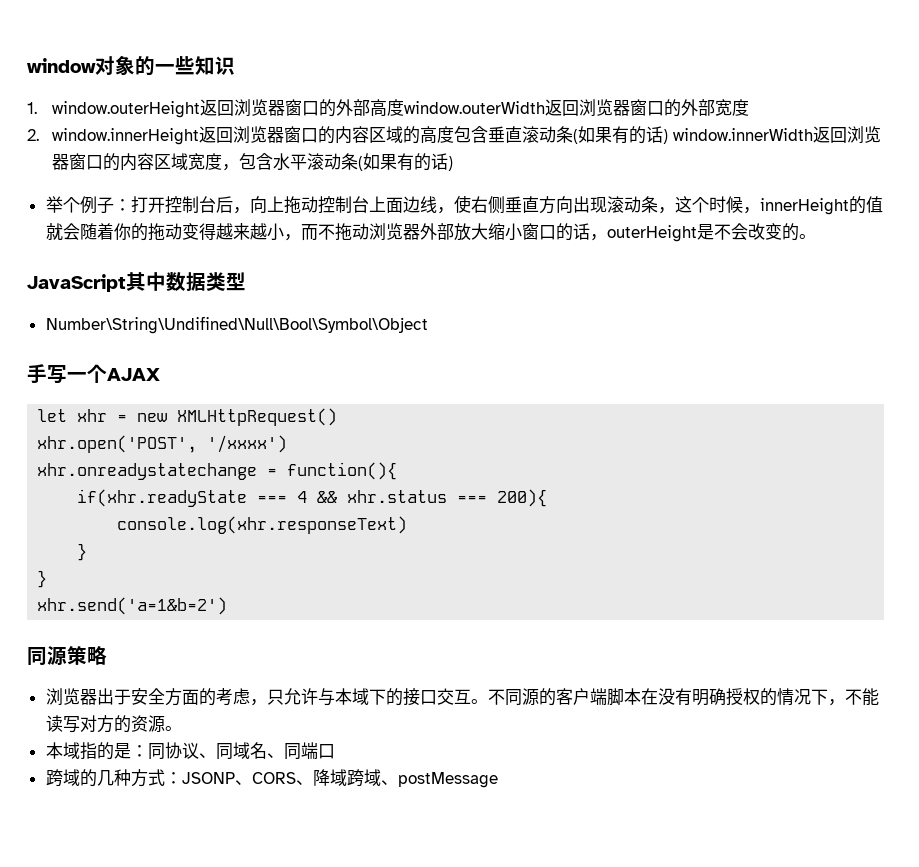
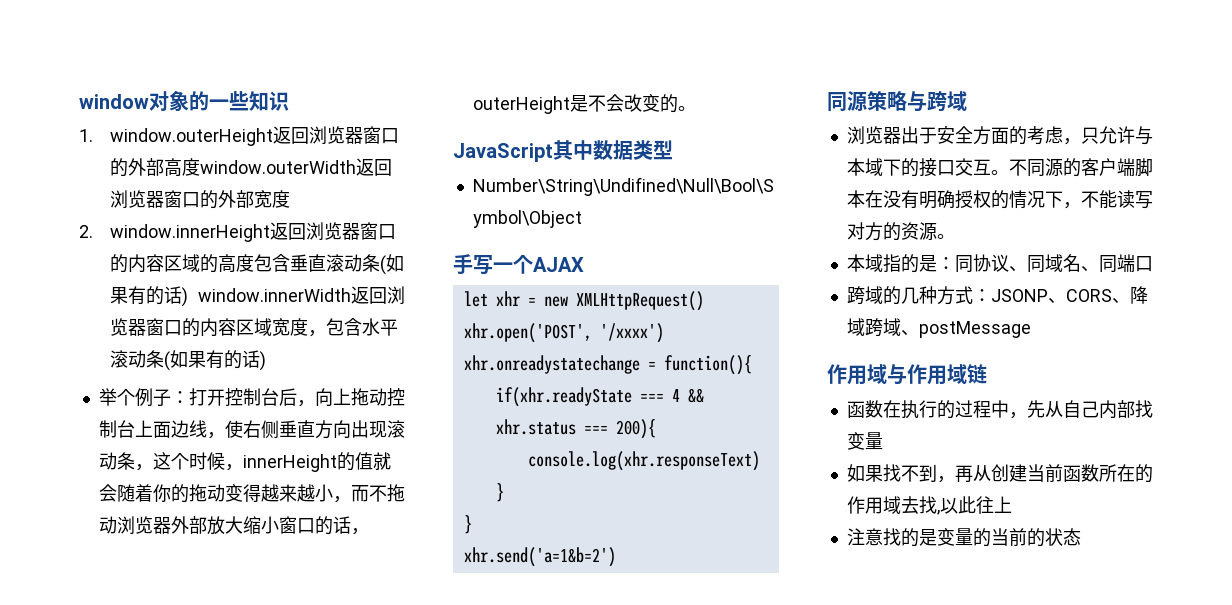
(107, 655) none -> [907,91,967,112] 与跨域
(498, 780) none -> [827,364,987,385] [846,400,1153,419] [846,432,883,450] [846,464,1153,483] [846,496,1012,515] [846,528,1081,547] // 作用域与作用域链 // 函数在执行的过程中，先从自己内部找变量 // 如果找不到，再从创建当前函数所在的作用域去找,以此往上 // 注意找的是变量的当前的状态

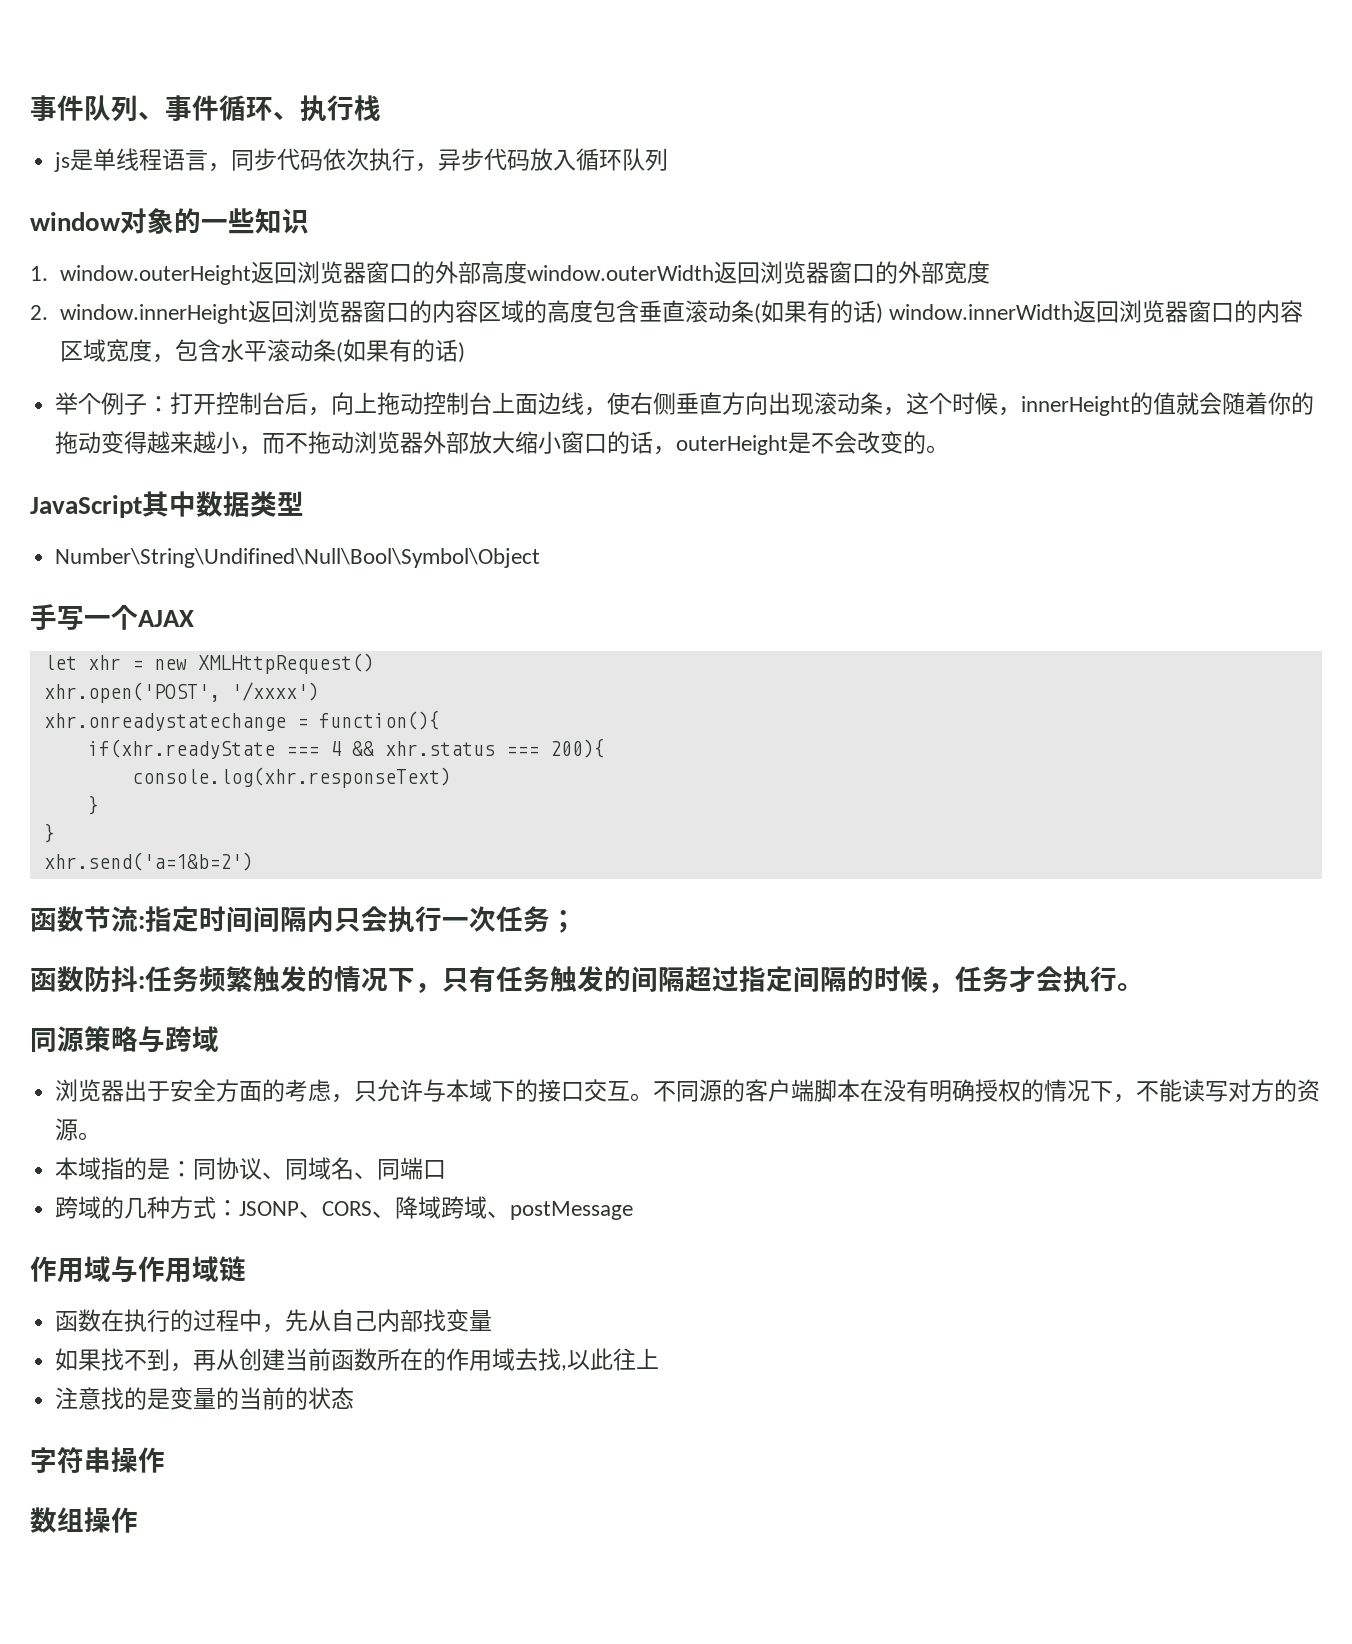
(79, 101) none -> [30,95,381,122] [54,148,669,172] 事件队列、事件循环、执行栈 // js是单线程语言，同步代码依次执行，异步代码放入循环队列 //
(616, 557) none -> [30,906,577,933] [30,966,1144,993] // 函数节流:指定时间间隔内只会执行一次任务； // 函数防抖:任务频繁触发的情况下，只有任务触发的间隔超过指定间隔的时候，任务才会执行。
(1081, 537) none -> [30,1447,165,1473] [30,1507,138,1533] // 字符串操作 // 数组操作

